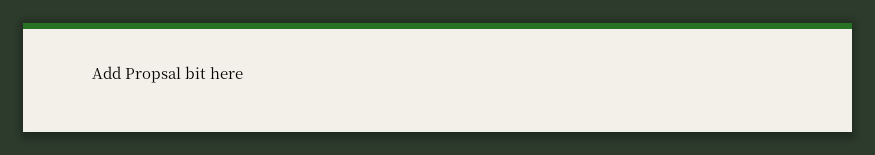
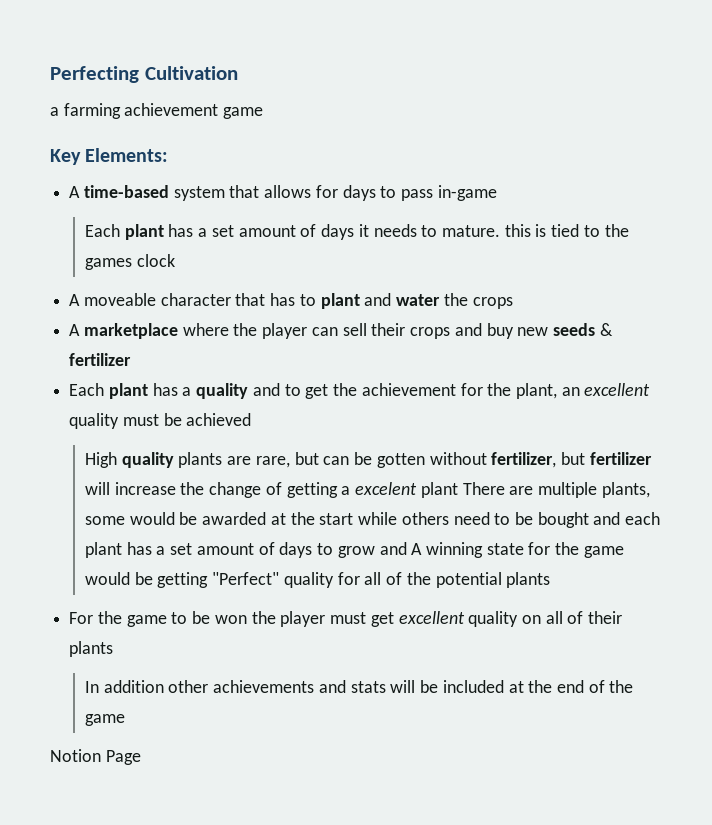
[92,66,244,83] Add Propsal bit here -> [50,66,238,83] [50,103,264,119] [50,148,169,165] [69,185,497,201] [84,224,629,240] [84,254,175,270] [69,293,513,309] [69,323,613,339] [69,353,132,366] [69,383,651,399] [69,413,252,429] [84,452,652,468] [84,482,650,498] [84,512,661,528] [84,542,624,558] [84,572,551,588] [69,611,623,627] [69,641,114,657] [84,680,634,693] [84,714,125,726] [50,749,141,765] Perfecting Cultivation // a farming achievement game // Key Elements: // A time-based system that allows for days to pass in-game // Each plant has a set amount of days it needs to mature. this is tied to the games clock // A moveable character that has to plant and water the crops // A marketplace where the player can sell their crops and buy new seeds & fertilizer // Each plant has a quality and to get the achievement for the plant, an excellent quality must be achieved // High quality plants are rare, but can be gotten without fertilizer, but fertilizer will increase the change of getting a excelent plant There are multiple plants, some would be awarded at the start while others need to be bought and each plant has a set amount of days to grow and A winning state for the game would be getting "Perfect" quality for all of the potential plants // For the game to be won the player must get excellent quality on all of their plants // In addition other achievements and stats will be included at the end of the game // Notion Page

